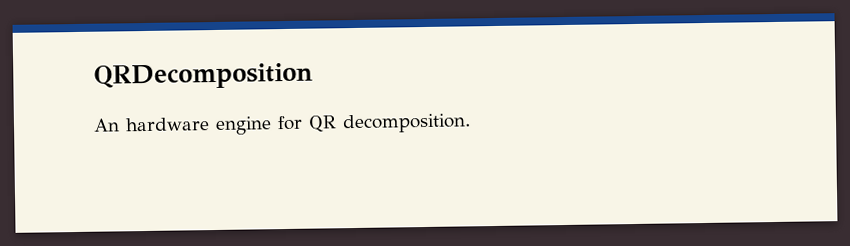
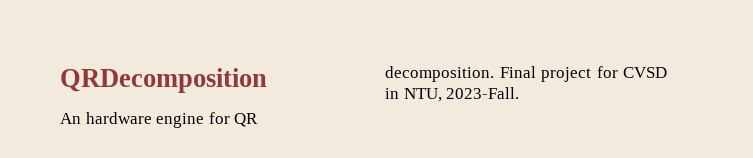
(471, 123) none -> [499,66,667,82] [385,87,520,102] Final project for CVSD in NTU, 2023-Fall.

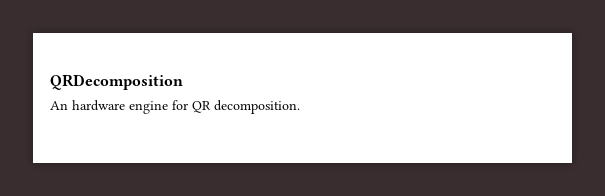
[499,66,667,82] [385,87,520,102] Final project for CVSD in NTU, 2023-Fall. -> (300, 107) none

